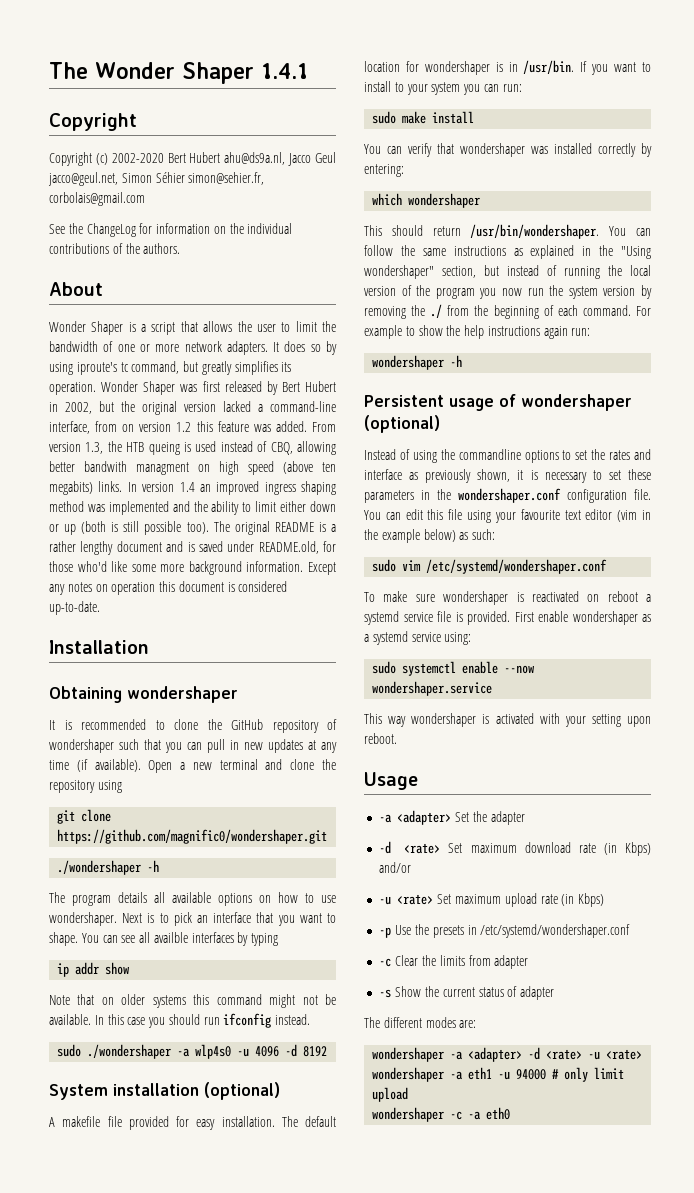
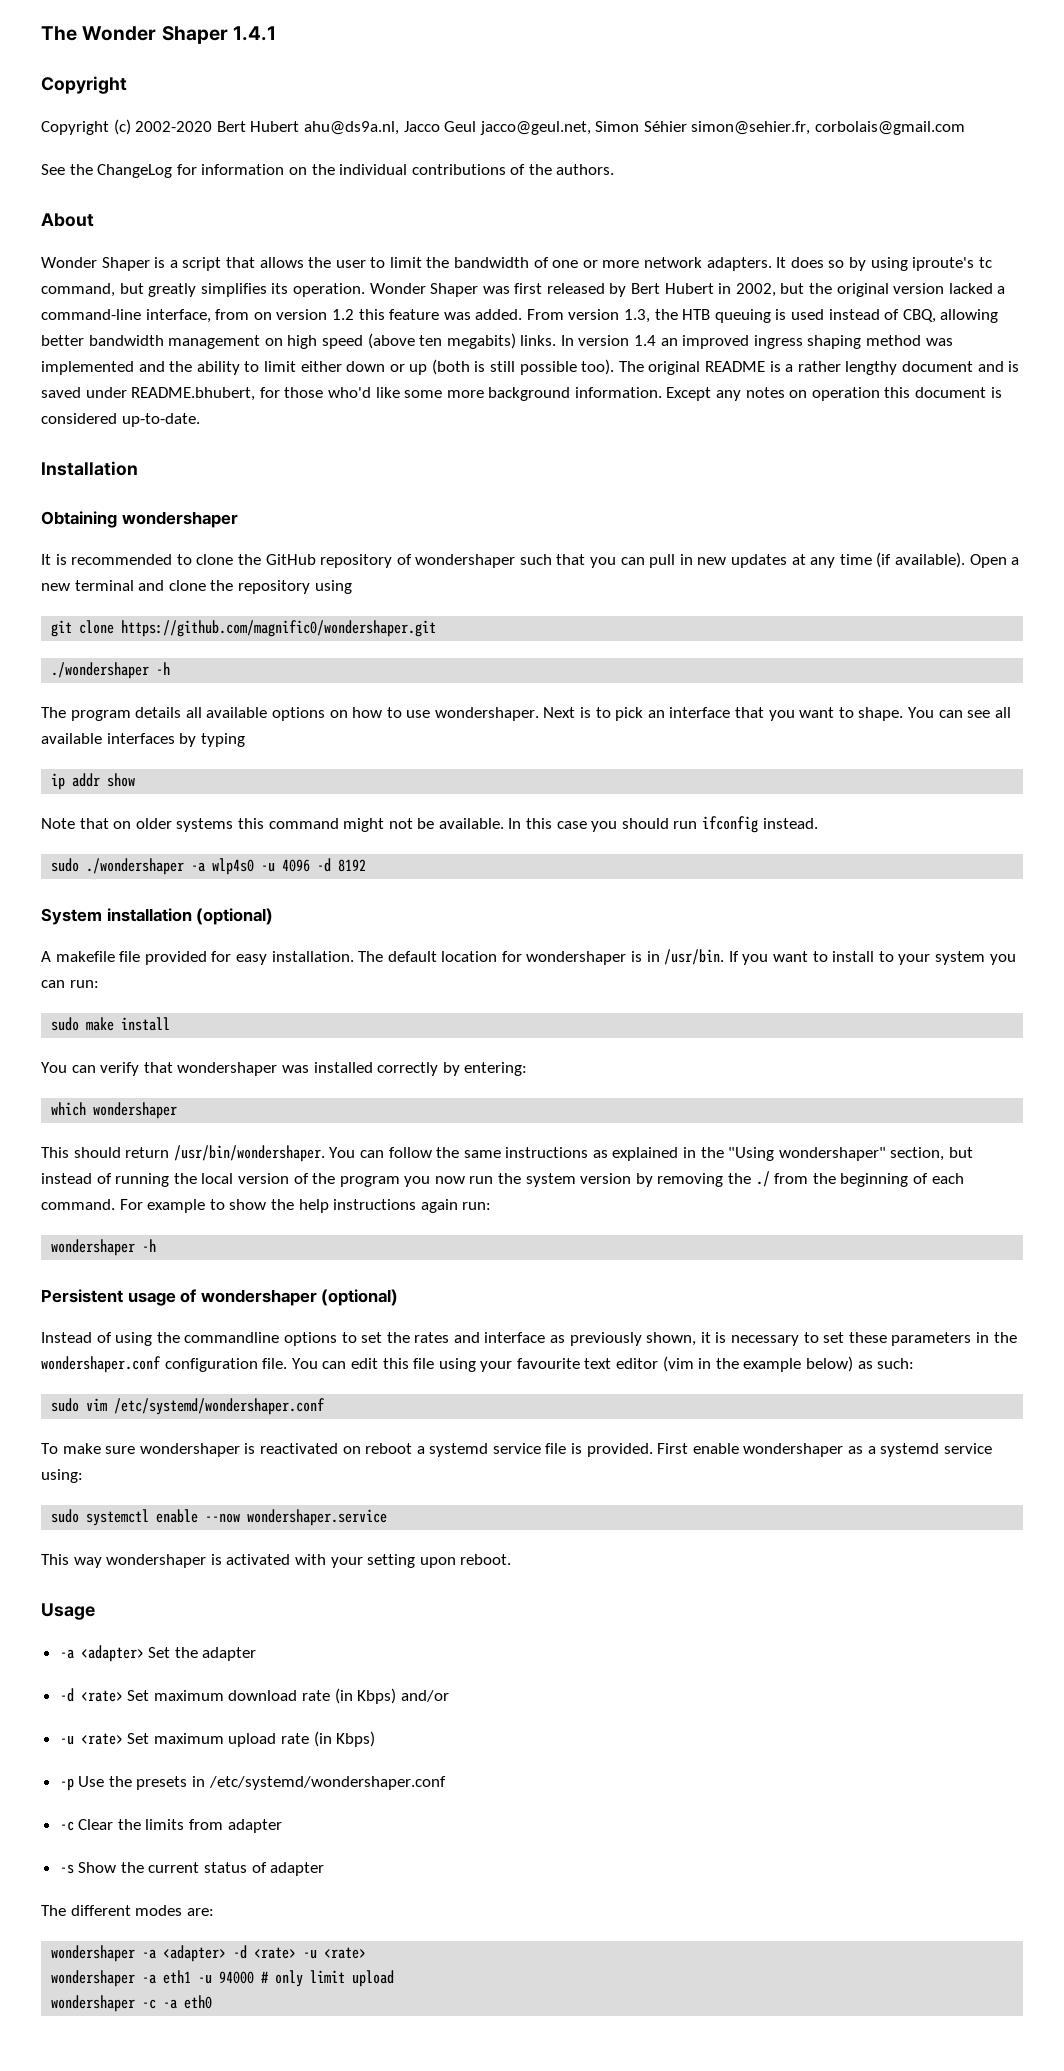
[148,442,180,455] queing -> [714,309,771,323] queuing
[84,461,189,475] bandwith managment -> [88,335,261,349] bandwidth management
[258,541,319,554] README.old, -> [131,387,256,401] README.bhubert,
[153,932,188,943] availble -> [41,733,102,744] available

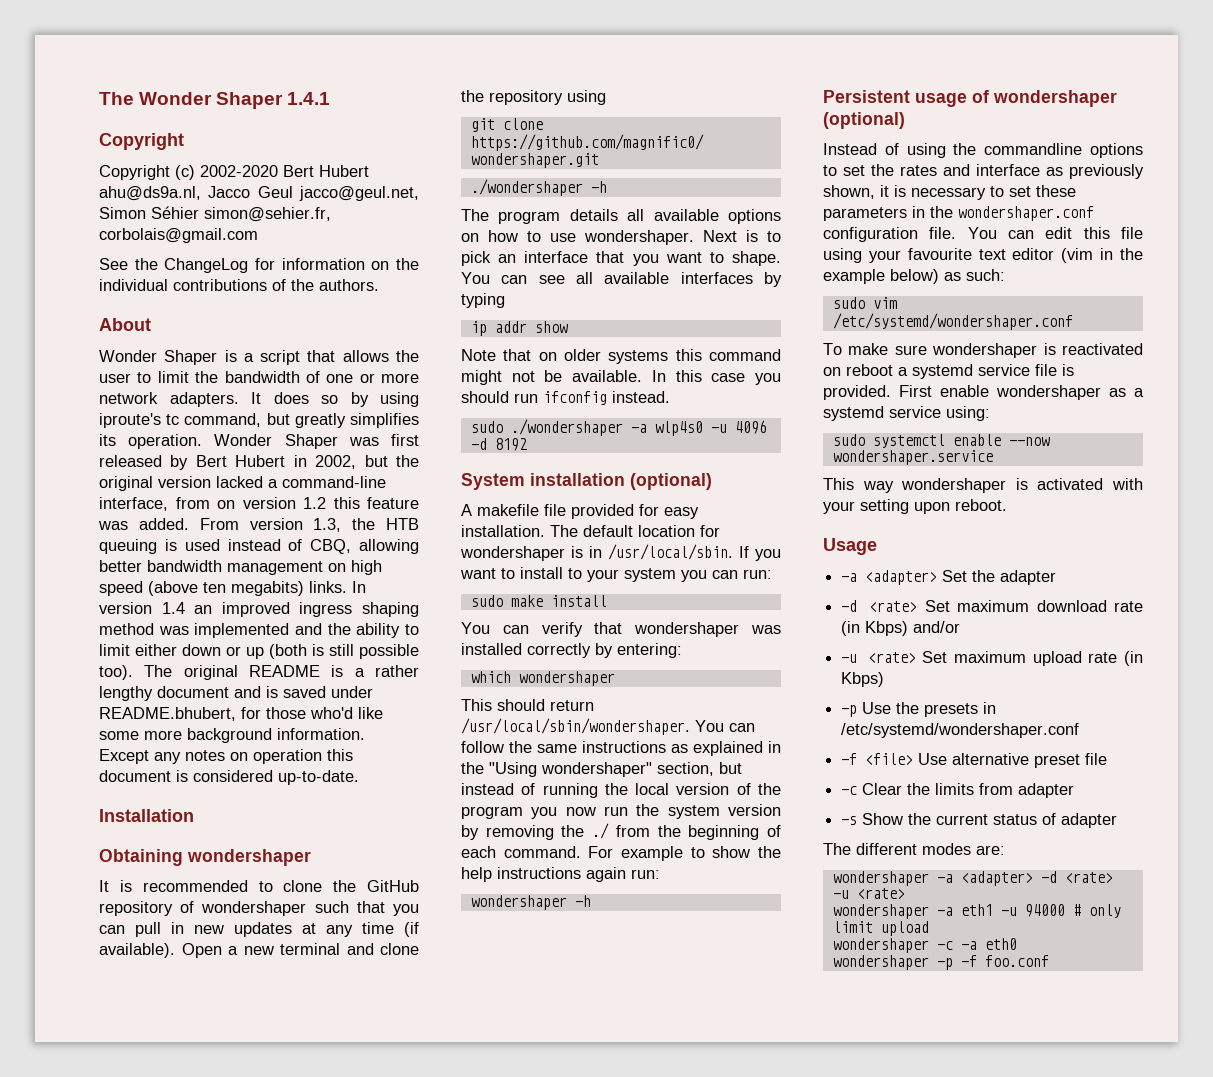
[664,949,725,965] /usr/bin. -> [608,544,733,560] /usr/local/sbin.
[173,1145,325,1162] /usr/bin/wondershaper. -> [461,718,690,735] /usr/local/sbin/wondershaper.
(446, 1783) none -> [841,753,1108,768] // -f <file> Use alternative preset file
(213, 2002) none -> [832,955,1049,970] // wondershaper -p -f foo.conf

